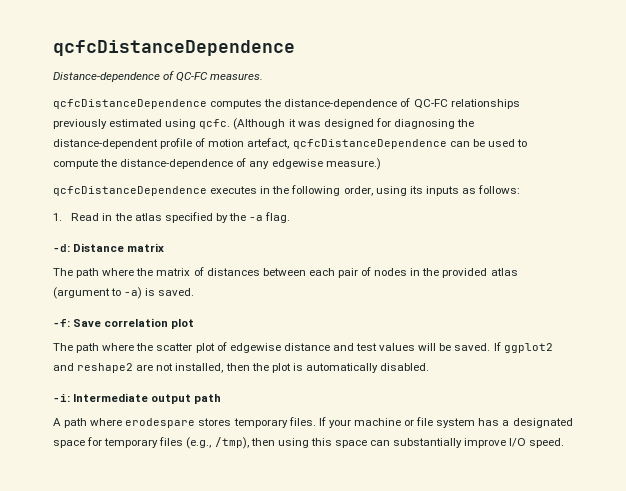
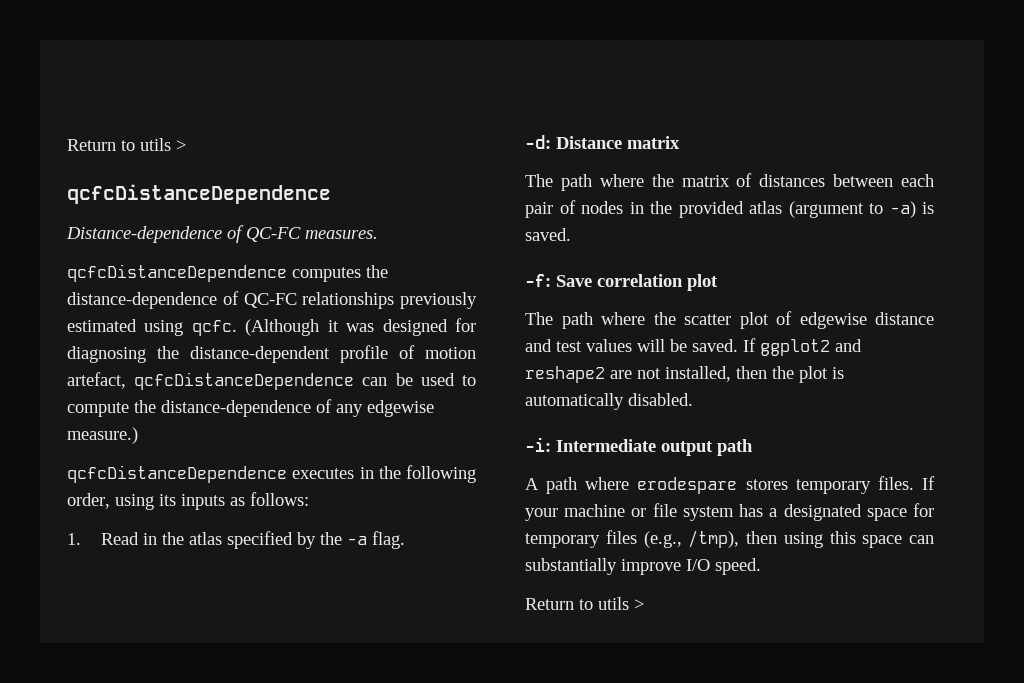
(53, 48) none -> [67,138,186,151] Return to utils > //
(565, 443) none -> [525,597,644,610] // Return to utils >

